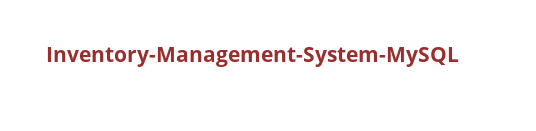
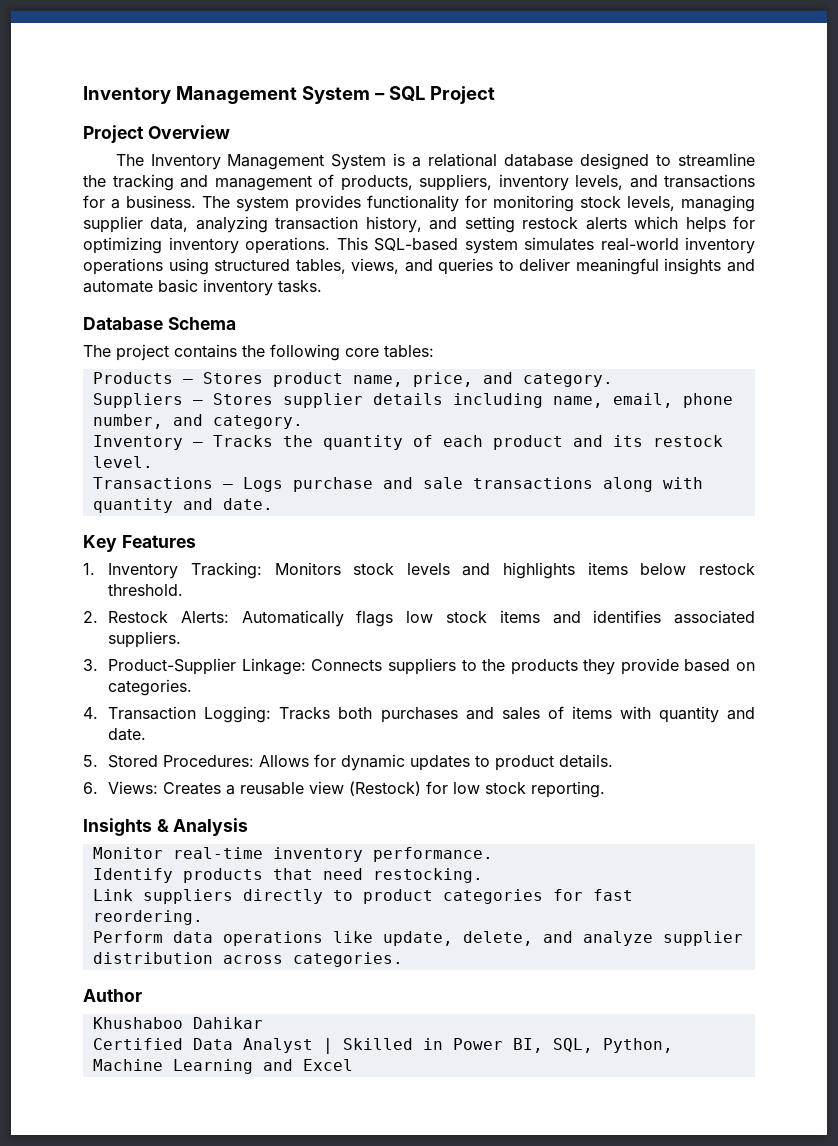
[46,47,459,67] Inventory-Management-System-MySQL -> [83,86,495,104] [83,125,230,143] [115,153,755,170] [83,174,755,191] [83,195,755,212] [83,216,755,233] [83,237,755,254] [83,258,755,275] [83,279,322,296] [83,317,236,330] [83,344,434,361] [92,372,613,387] [92,393,733,408] [92,414,303,429] [92,435,723,450] [92,456,153,468] [92,477,703,492] [92,498,273,513] [83,535,196,552] [83,562,755,579] [108,584,184,596] [83,610,755,627] [108,631,182,648] [83,658,755,675] [108,679,193,696] [83,706,755,723] [108,728,147,741] [83,754,614,771] [83,781,606,798] [83,818,249,836] [92,847,493,862] [92,868,483,883] [92,889,633,904] [92,910,203,925] [92,931,743,946] [92,952,403,967] [83,989,142,1002] [92,1017,263,1029] [92,1038,673,1054] [92,1059,353,1074] Inventory Management System – SQL Project // Project Overview // The Inventory Management System is a relational database designed to streamline the tracking and management of products, suppliers, inventory levels, and transactions for a business. The system provides functionality for monitoring stock levels, managing supplier data, analyzing transaction history, and setting restock alerts which helps for optimizing inventory operations. This SQL-based system simulates real-world inventory operations using structured tables, views, and queries to deliver meaningful insights and automate basic inventory tasks. // Database Schema // The project contains the following core tables: // Products – Stores product name, price, and category. // Suppliers – Stores supplier details including name, email, phone number, and category. // Inventory – Tracks the quantity of each product and its restock level. // Transactions – Logs purchase and sale transactions along with quantity and date. // Key Features // 1. Inventory Tracking: Monitors stock levels and highlights items below restock threshold. // 2. Restock Alerts: Automatically flags low stock items and identifies associated suppliers. // 3. Product-Supplier Linkage: Connects suppliers to the products they provide based on categories. // 4. Transaction Logging: Tracks both purchases and sales of items with quantity and date. // 5. Stored Procedures: Allows for dynamic updates to product details. // 6. Views: Creates a reusable view (Restock) for low stock reporting. // Insights & Analysis // Monitor real-time inventory performance. // Identify products that need restocking. // Link suppliers directly to product categories for fast reordering. // Perform data operations like update, delete, and analyze supplier distribution across categories. // Author // Khushaboo Dahikar // Certified Data Analyst | Skilled in Power BI, SQL, Python, Machine Learning and Excel

